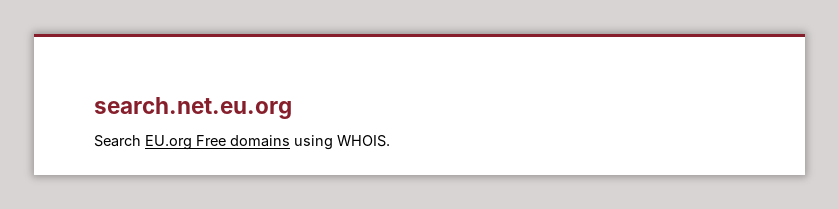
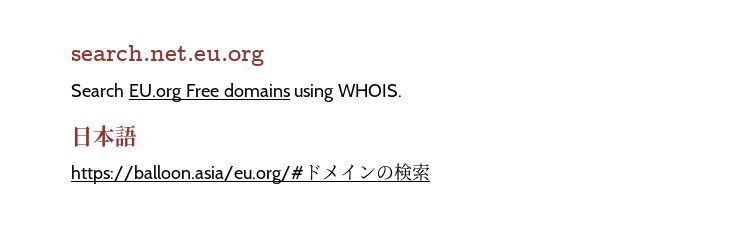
(390, 141) none -> [71,125,137,147] [71,163,430,184] // 日本語 // https://balloon.asia/eu.org/#ドメインの検索

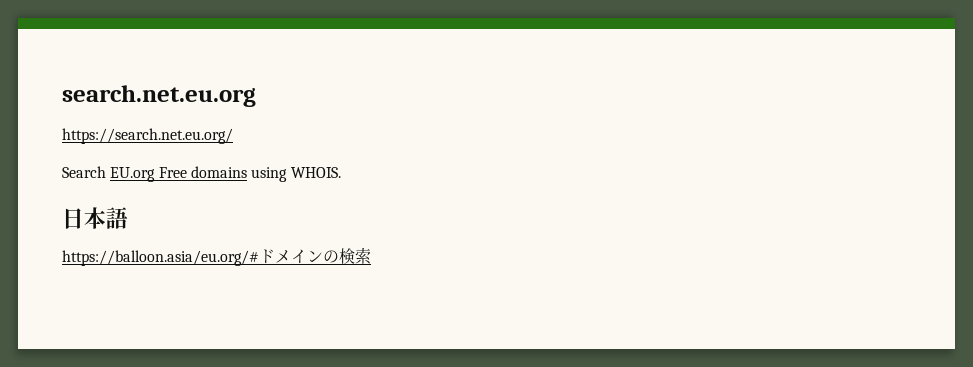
(264, 55) none -> [62,128,233,144] // https://search.net.eu.org/

